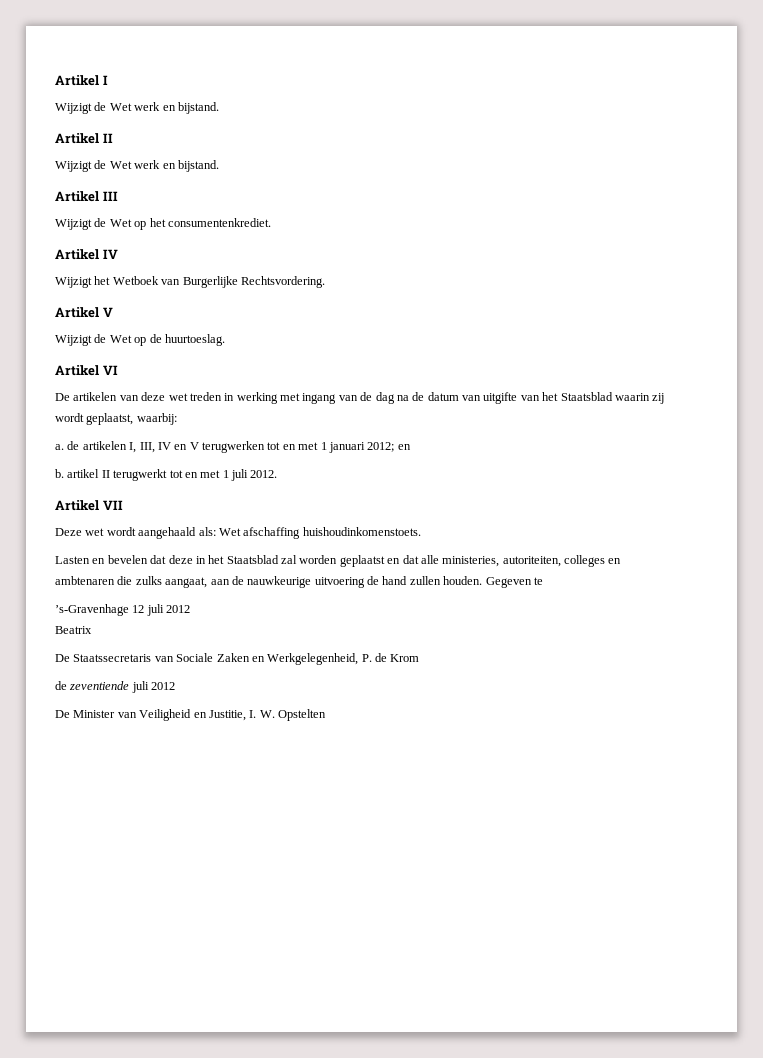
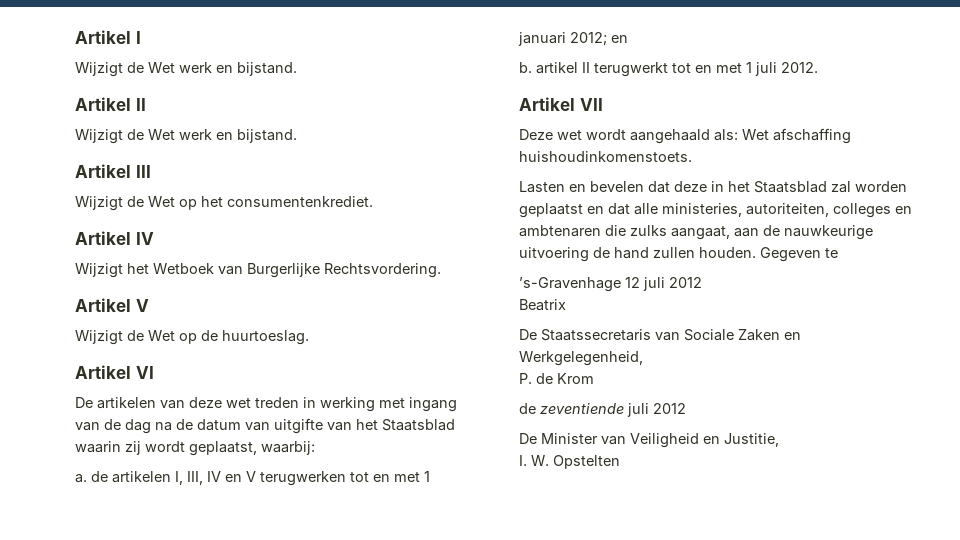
(359, 659) none -> (643, 358) //
(246, 715) none -> (779, 440) //

